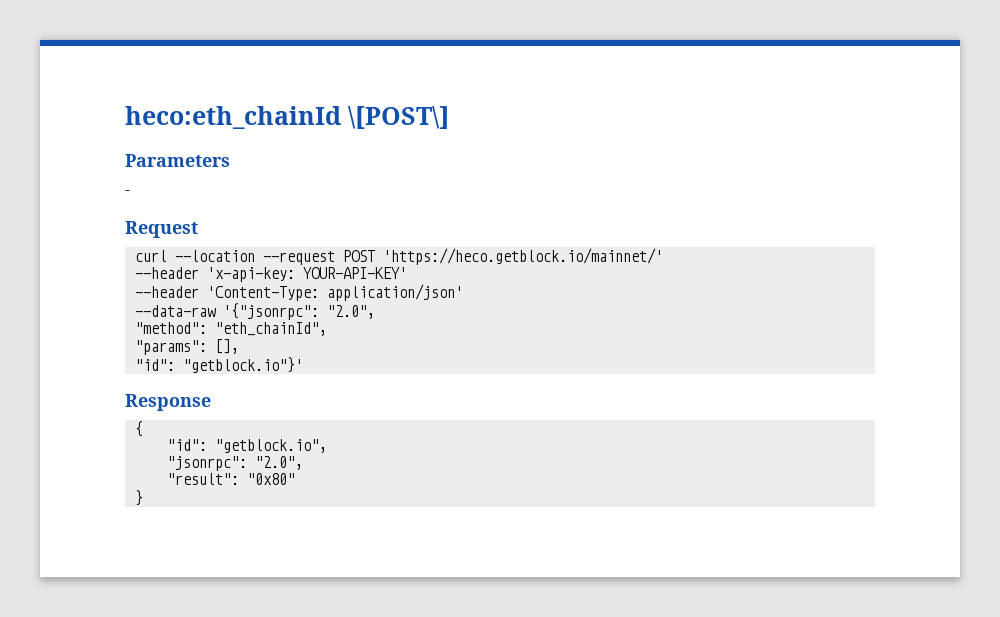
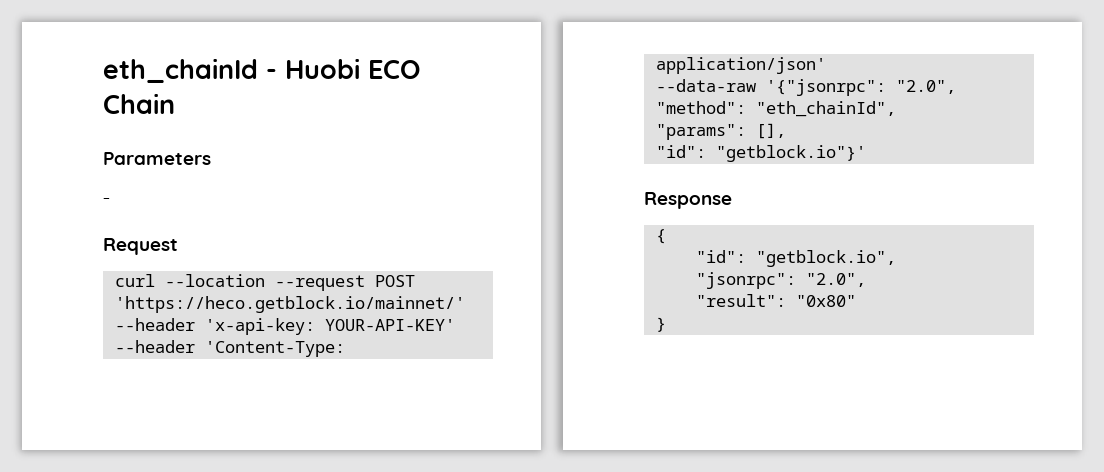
[125,106,449,129] heco:eth_chainId \[POST\] -> [103,58,421,83] [103,93,175,114] eth_chainId - Huobi ECO Chain

